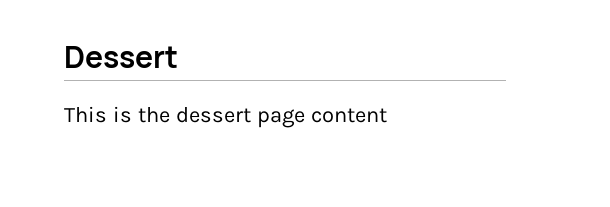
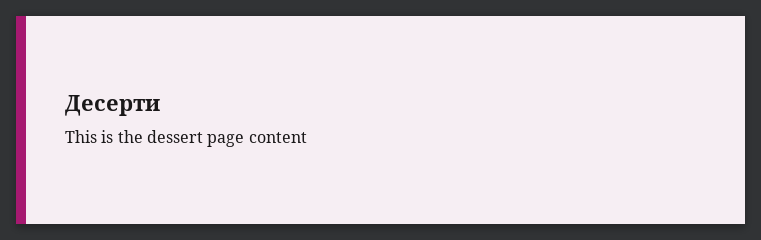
[64,46,178,68] Dessert -> [65,95,160,116] Десерти

